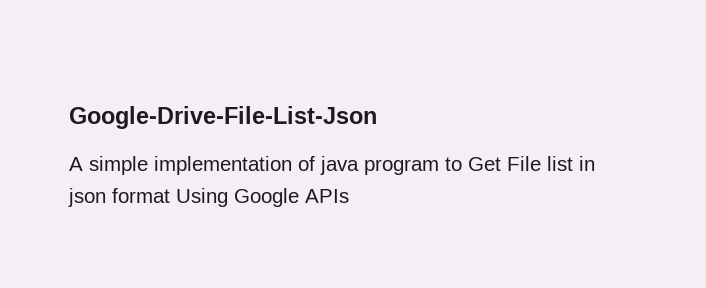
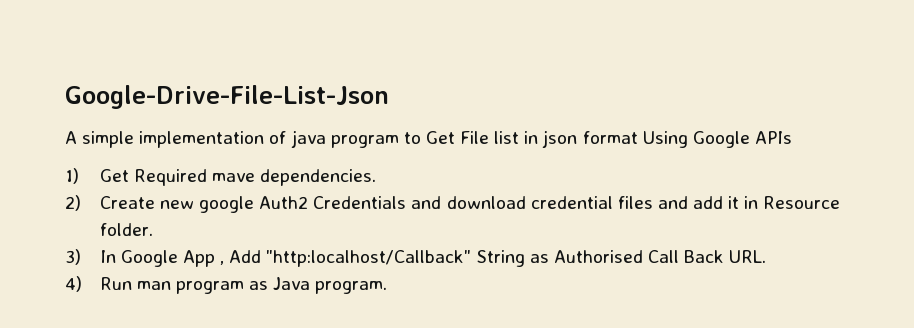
(349, 196) none -> [65,168,377,186] [65,195,841,213] [99,223,153,236] [65,249,767,267] [65,276,388,294] // 1) Get Required mave dependencies. // 2) Create new google Auth2 Credentials and download credential files and add it in Resource folder. // 3) In Google App , Add "http:localhost/Callback" String as Authorised Call Back URL. // 4) Run man program as Java program.

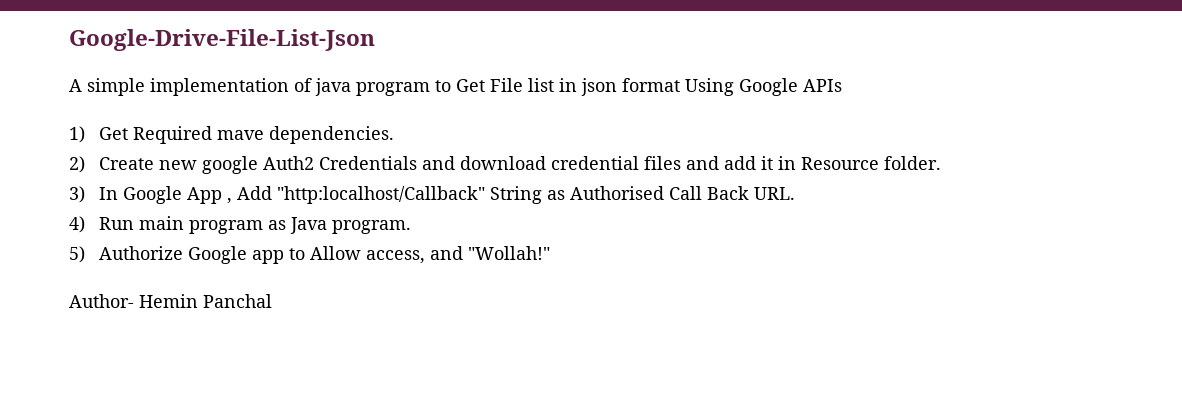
[136,281,171,290] man -> [138,216,184,230] main
(388, 287) none -> [69,246,550,264] [69,294,272,308] // 5) Authorize Google app to Allow access, and "Wollah!" // Author- Hemin Panchal

